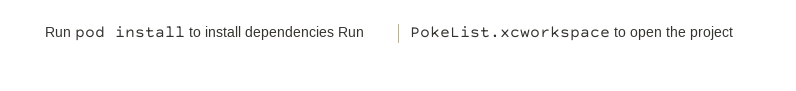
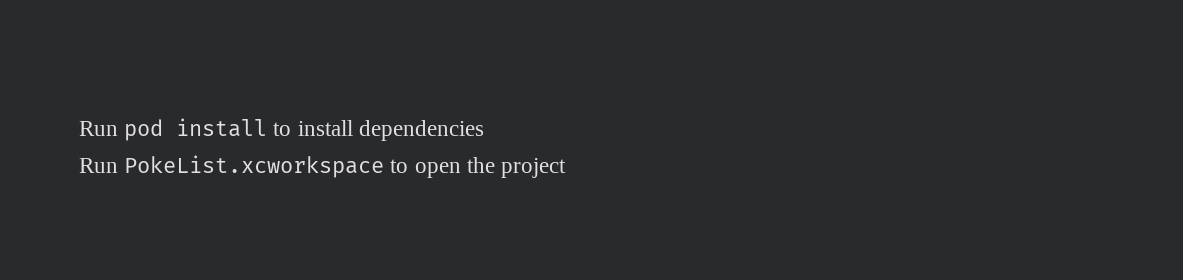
(334, 33) none -> (484, 130) //

